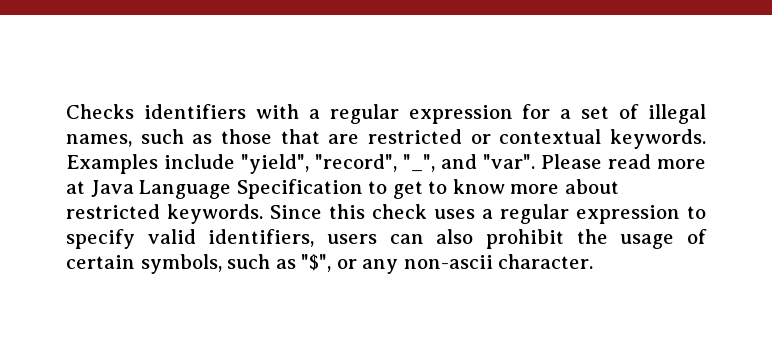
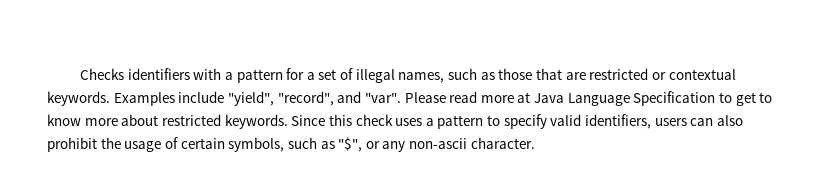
[329,104,513,124] regular expression -> [236,69,283,83] pattern
[403,154,436,172] "_", -> (334, 98) none
[500,204,680,224] regular expression -> [437,115,484,129] pattern

